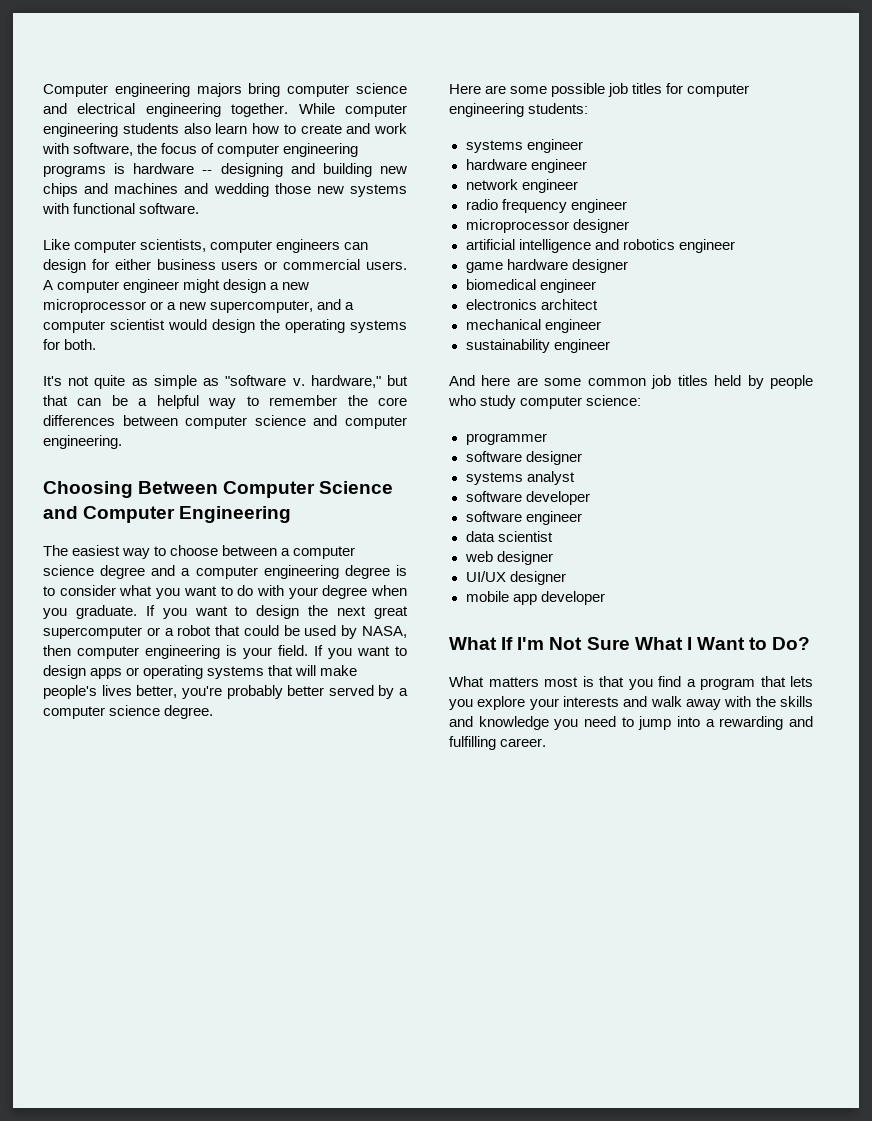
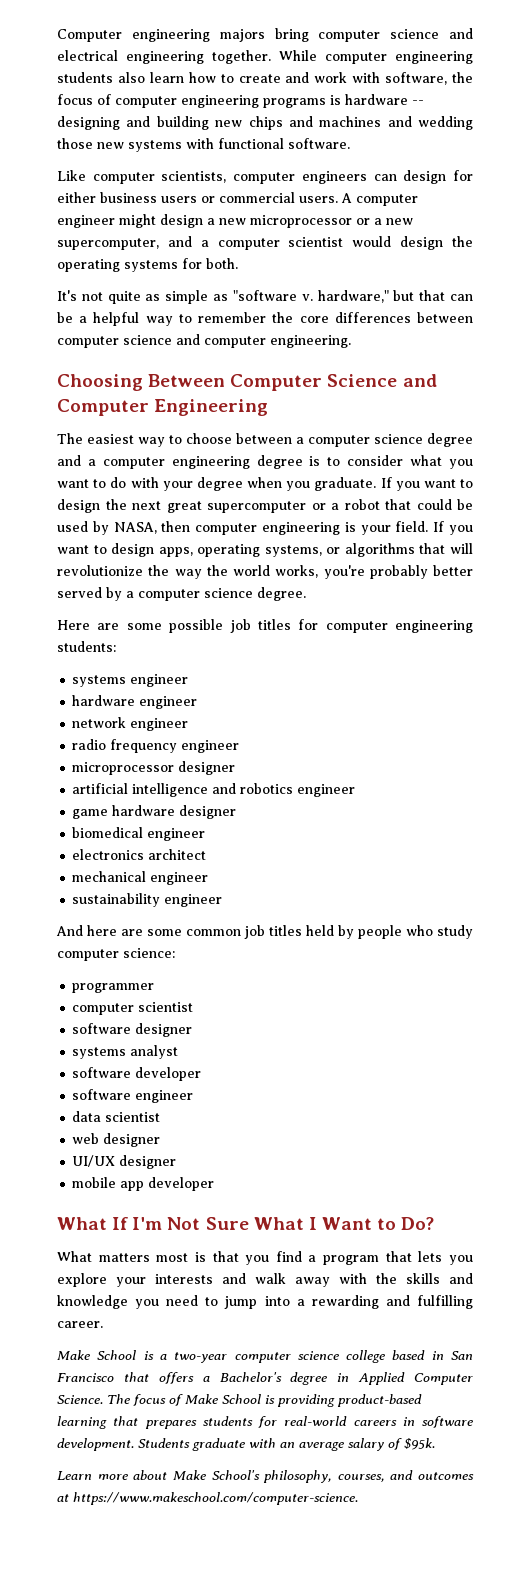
[90,665,358,679] [43,685,178,699] apps or operating systems that will make people's lives better, -> [158,543,473,557] [57,565,319,579] apps, operating systems, or algorithms that will revolutionize the way the world works,
(547, 439) none -> [72,1002,194,1015] // computer scientist
(547, 742) none -> [57,1350,474,1363] [57,1372,473,1385] [57,1394,422,1407] [57,1416,473,1429] [57,1438,435,1451] [57,1470,474,1483] [57,1492,358,1505] // Make School is a two-year computer science college based in San Francisco that offers a Bachelor's degree in Applied Computer Science. The focus of Make School is providing product-based learning that prepares students for real-world careers in software development. Students graduate with an average salary of $95k. // Learn more about Make School's philosophy, courses, and outcomes at https://www.makeschool.com/computer-science.

